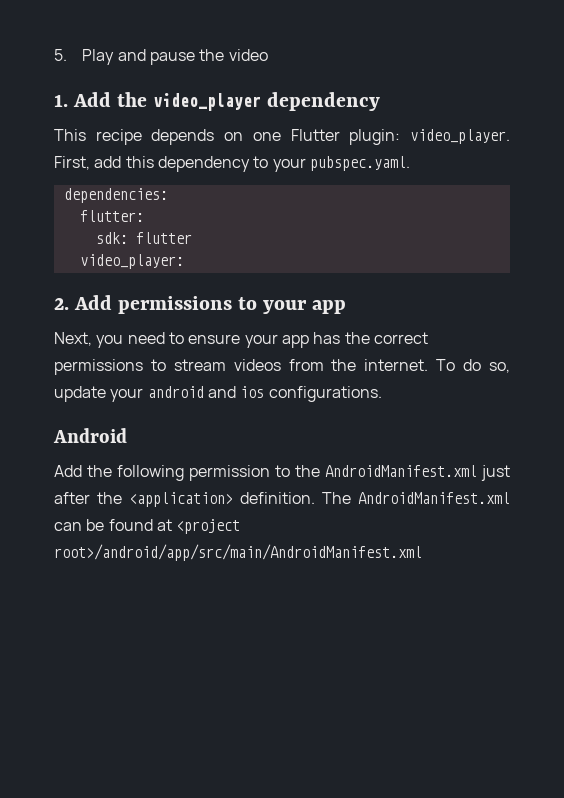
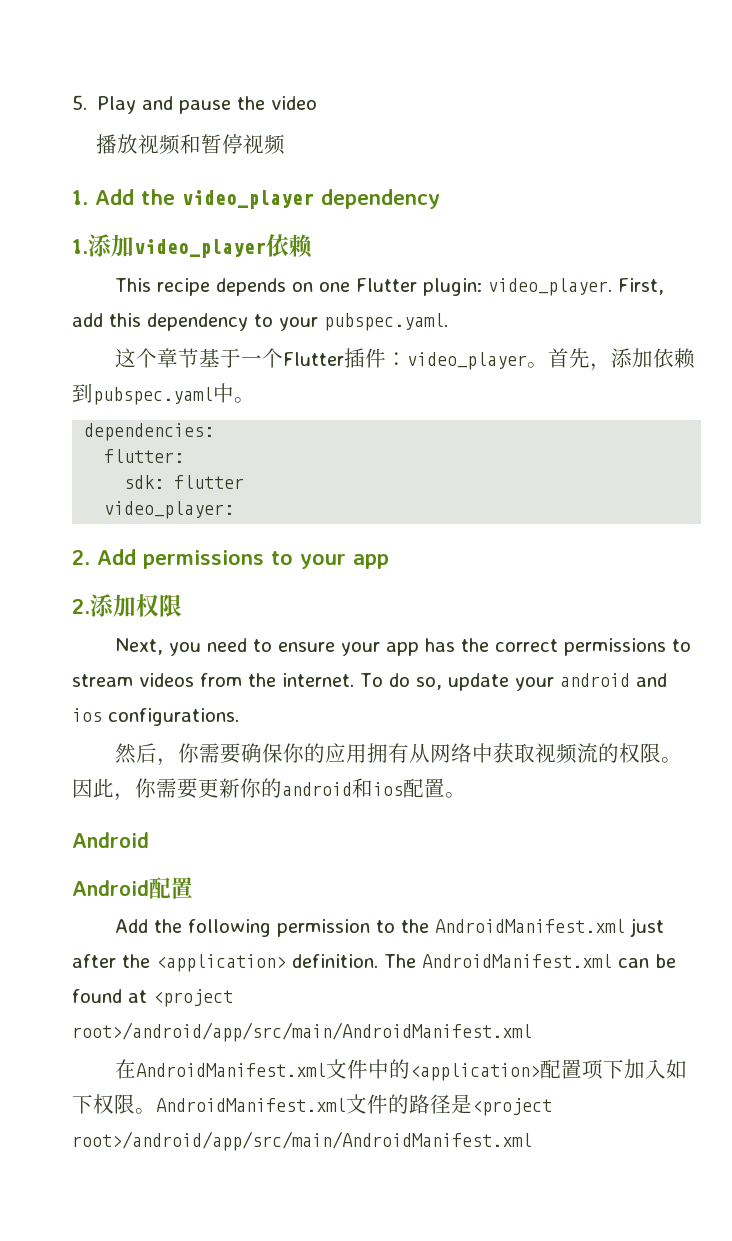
(268, 55) none -> [95,134,285,155] // 播放视频和暂停视频
(381, 101) none -> [72,234,313,258] // 1.添加video_player依赖
(410, 163) none -> [115,348,696,371] [72,383,255,405] // 这个章节基于一个Flutter插件：video_player。首先，添加依赖到pubspec.yaml中。
(347, 307) none -> [72,594,182,617] // 2.添加权限
[53,428,127,443] // Android -> [115,743,683,766] [72,778,466,801] [72,832,149,848] [72,877,193,899] // 然后，你需要确保你的应用拥有从网络中获取视频流的权限。因此，你需要更新你的android和ios配置。 // Android // Android配置
(422, 552) none -> [115,1059,688,1081] [72,1094,552,1116] [72,1131,532,1151] // 在AndroidManifest.xml文件中的<application>配置项下加入如下权限。AndroidManifest.xml文件的路径是<project root>/android/app/src/main/AndroidManifest.xml

